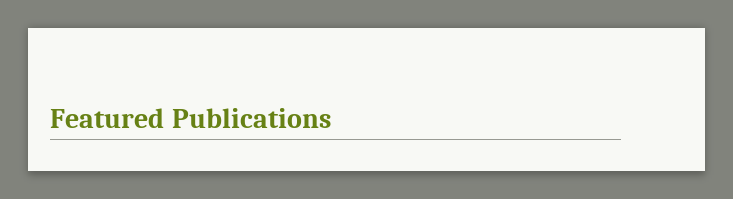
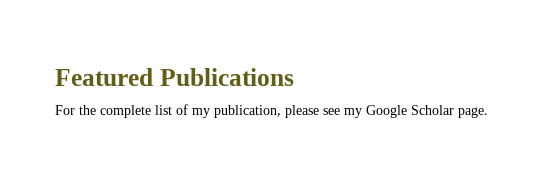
(331, 118) none -> [55,104,488,118] // For the complete list of my publication, please see my Google Scholar page.

